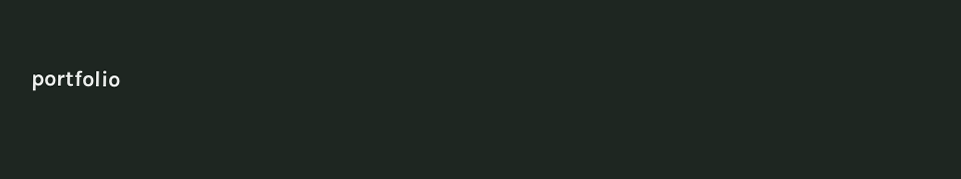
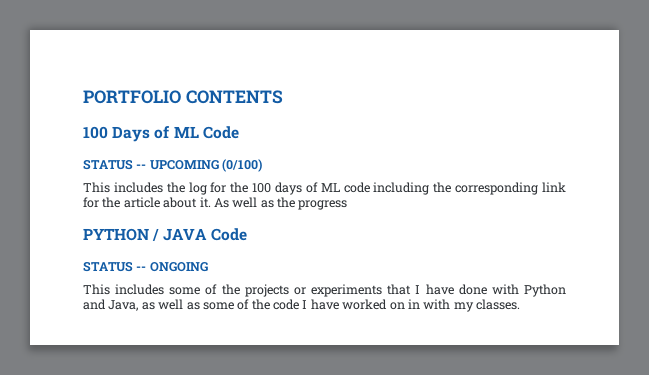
[30,69,121,93] portfolio -> [83,90,283,104] [83,126,239,142] [83,159,263,172] [83,182,566,195] [83,197,348,210] [83,228,247,241] [83,261,208,272] [83,284,566,297] [83,299,520,312] PORTFOLIO CONTENTS // 100 Days of ML Code // STATUS -- UPCOMING (0/100) // This includes the log for the 100 days of ML code including the corresponding link for the article about it. As well as the progress // PYTHON / JAVA Code // STATUS -- ONGOING // This includes some of the projects or experiments that I have done with Python and Java, as well as some of the code I have worked on in with my classes.

